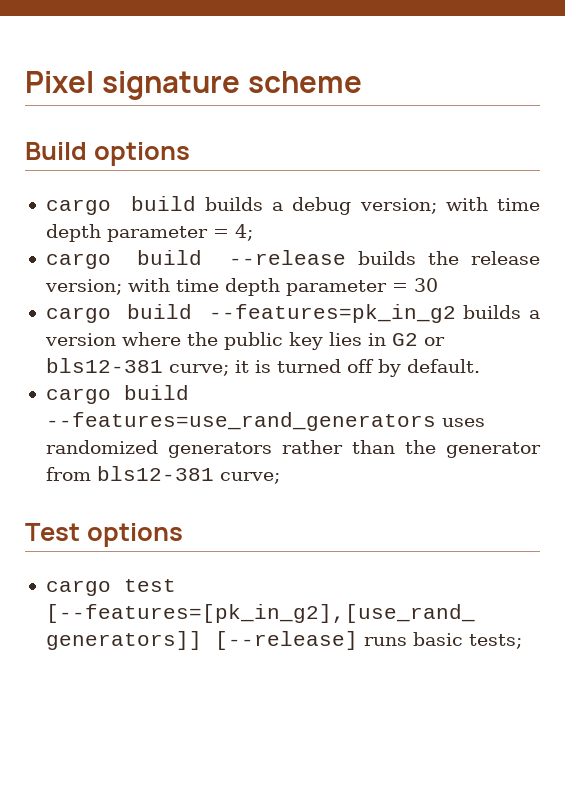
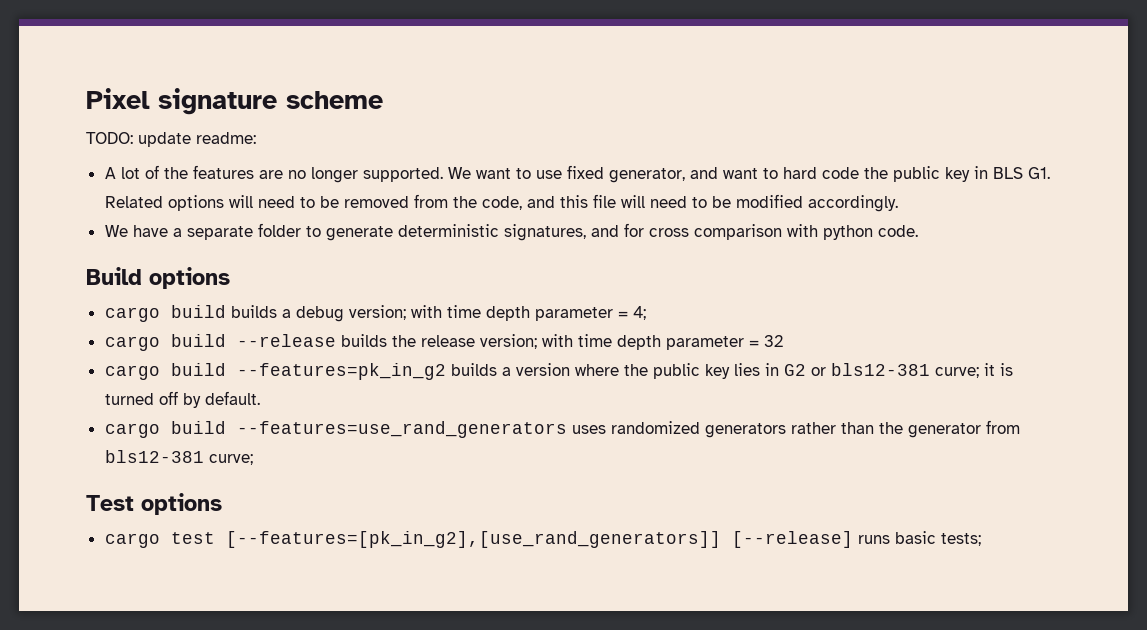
(362, 82) none -> [86,132,256,147] [104,165,1050,183] [104,194,898,212] [104,223,918,241] // TODO: update readme: // A lot of the features are no longer supported. We want to use fixed generator, and want to hard code the public key in BLS G1. Related options will need to be removed from the code, and this file will need to be modified accordingly. // We have a separate folder to generate deterministic signatures, and for cross comparison with python code.
[413,278,438,292] 30 -> [763,335,783,347] 32

